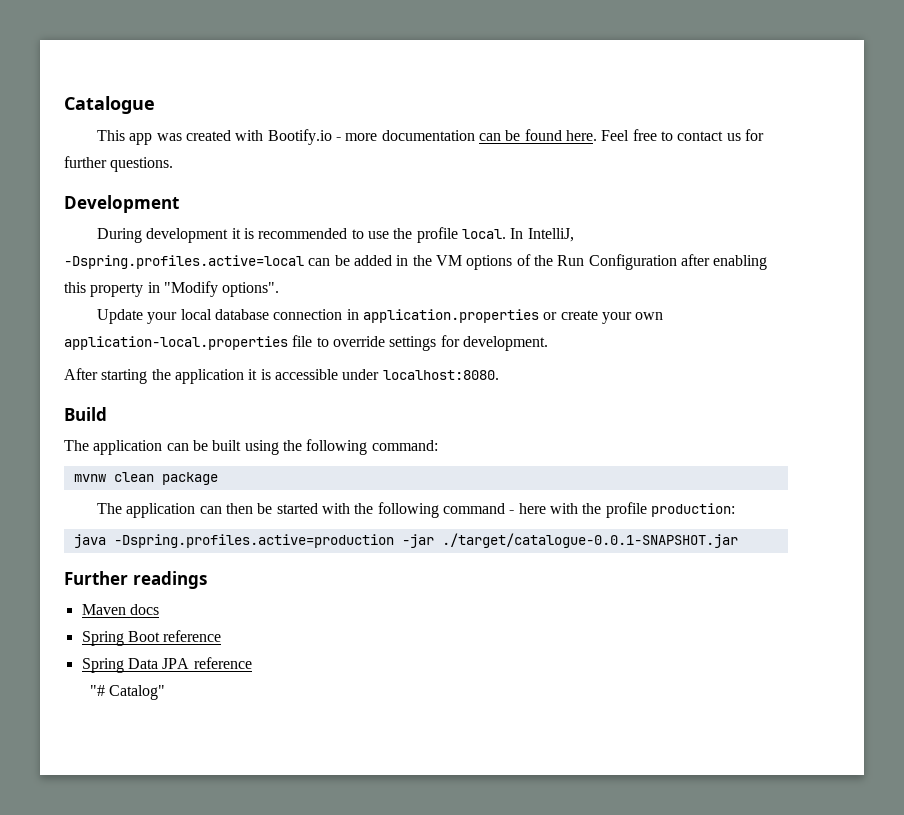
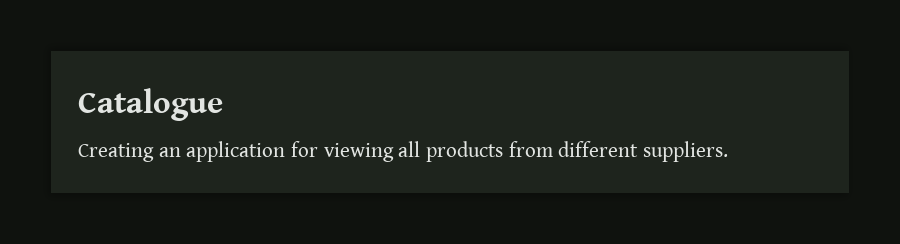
[97,129,764,145] [64,156,174,172] [64,195,179,213] [97,227,574,243] [64,254,768,270] [64,281,280,297] [97,309,664,324] [64,335,548,351] [64,368,499,384] [64,407,107,421] [64,439,438,455] [73,472,218,485] [97,502,735,518] [73,533,738,548] [64,571,207,589] [81,604,159,615] [81,630,222,646] [81,657,252,673] [89,685,166,700] This app was created with Bootify.io - more documentation can be found here. Feel free to contact us for further questions. // Development // During development it is recommended to use the profile local. In IntelliJ, -Dspring.profiles.active=local can be added in the VM options of the Run Configuration after enabling this property in "Modify options". // Update your local database connection in application.properties or create your own application-local.properties file to override settings for development. // After starting the application it is accessible under localhost:8080. // Build // The application can be built using the following command: // mvnw clean package // The application can then be started with the following command - here with the profile production: // java -Dspring.profiles.active=production -jar ./target/catalogue-0.0.1-SNAPSHOT.jar // Further readings // Maven docs // Spring Boot reference // Spring Data JPA reference // "# Catalog" -> [78,141,729,162] Creating an application for viewing all products from different suppliers.

